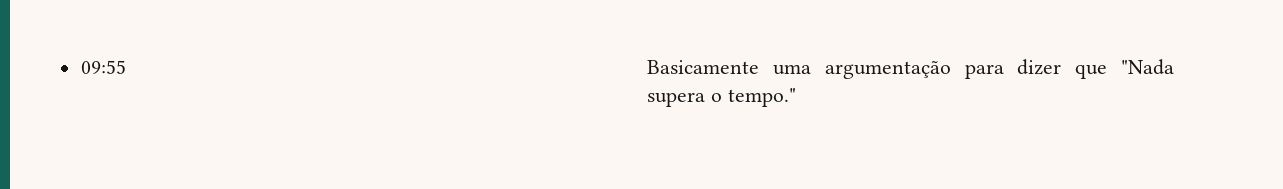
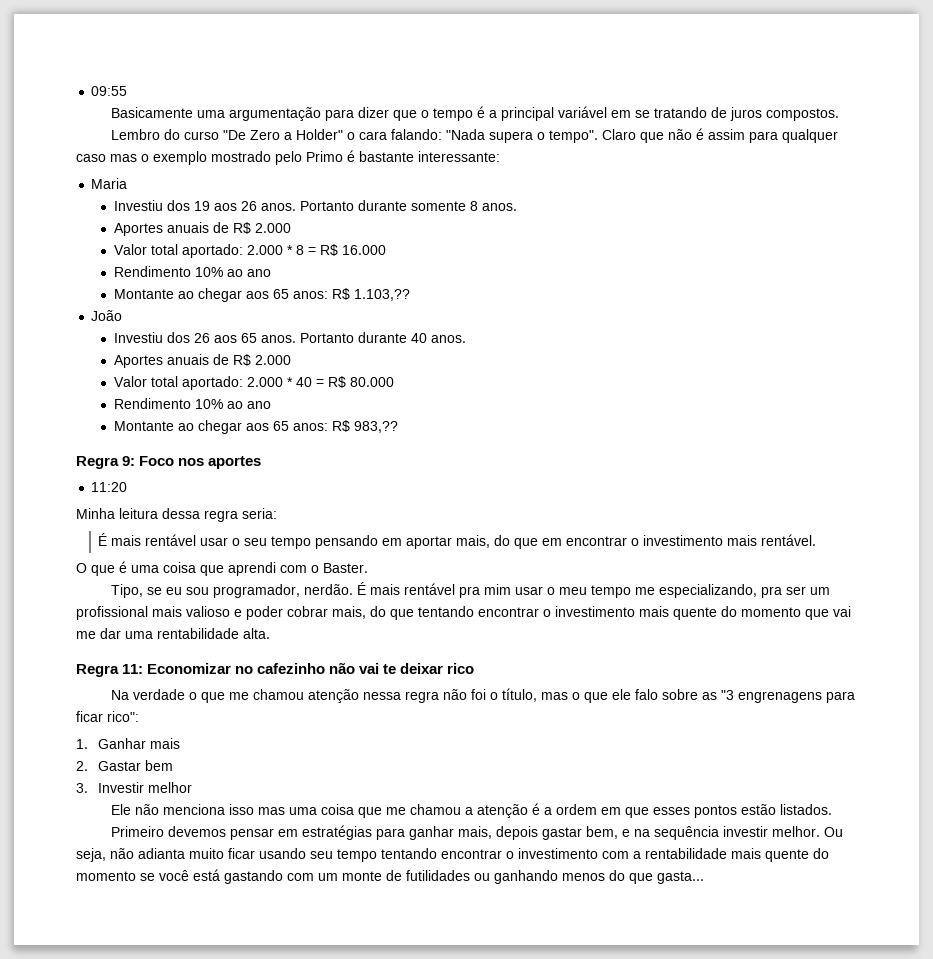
[1121,59,1174,75] [647,88,796,107] "Nada supera o tempo." -> [420,106,839,121] [110,128,838,143] [76,150,500,165] [91,178,128,189] [113,200,517,211] [113,222,291,236] [113,244,386,258] [113,266,271,277] [113,288,410,302] [91,310,123,321] [113,332,466,343] [113,354,291,368] [113,376,394,390] [113,398,271,409] [113,420,398,434] [76,456,262,469] [91,482,128,492] [76,508,277,522] [98,533,817,549] [76,561,368,576] [110,582,830,598] [76,606,851,620] [76,628,270,639] [76,662,475,677] [110,688,855,703] [76,711,139,722] [76,738,181,749] [76,760,174,771] [76,782,193,793] [110,803,832,818] [110,825,843,840] [76,848,829,862] [76,869,704,884] o tempo é a principal variável em se tratando de juros compostos. // Lembro do curso "De Zero a Holder" o cara falando: "Nada supera o tempo". Claro que não é assim para qualquer caso mas o exemplo mostrado pelo Primo é bastante interessante: // Maria // Investiu dos 19 aos 26 anos. Portanto durante somente 8 anos. // Aportes anuais de R$ 2.000 // Valor total aportado: 2.000 * 8 = R$ 16.000 // Rendimento 10% ao ano // Montante ao chegar aos 65 anos: R$ 1.103,?? // João // Investiu dos 26 aos 65 anos. Portanto durante 40 anos. // Aportes anuais de R$ 2.000 // Valor total aportado: 2.000 * 40 = R$ 80.000 // Rendimento 10% ao ano // Montante ao chegar aos 65 anos: R$ 983,?? // Regra 9: Foco nos aportes // 11:20 // Minha leitura dessa regra seria: // É mais rentável usar o seu tempo pensando em aportar mais, do que em encontrar o investimento mais rentável. // O que é uma coisa que aprendi com o Baster. // Tipo, se eu sou programador, nerdão. É mais rentável pra mim usar o meu tempo me especializando, pra ser um profissional mais valioso e poder cobrar mais, do que tentando encontrar o investimento mais quente do momento que vai me dar uma rentabilidade alta. // Regra 11: Economizar no cafezinho não vai te deixar rico // Na verdade o que me chamou atenção nessa regra não foi o título, mas o que ele falo sobre as "3 engrenagens para ficar rico": // 1. Ganhar mais // 2. Gastar bem // 3. Investir melhor // Ele não menciona isso mas uma coisa que me chamou a atenção é a ordem em que esses pontos estão listados. // Primeiro devemos pensar em estratégias para ganhar mais, depois gastar bem, e na sequência investir melhor. Ou seja, não adianta muito ficar usando seu tempo tentando encontrar o investimento com a rentabilidade mais quente do momento se você está gastando com um monte de futilidades ou ganhando menos do que gasta...

